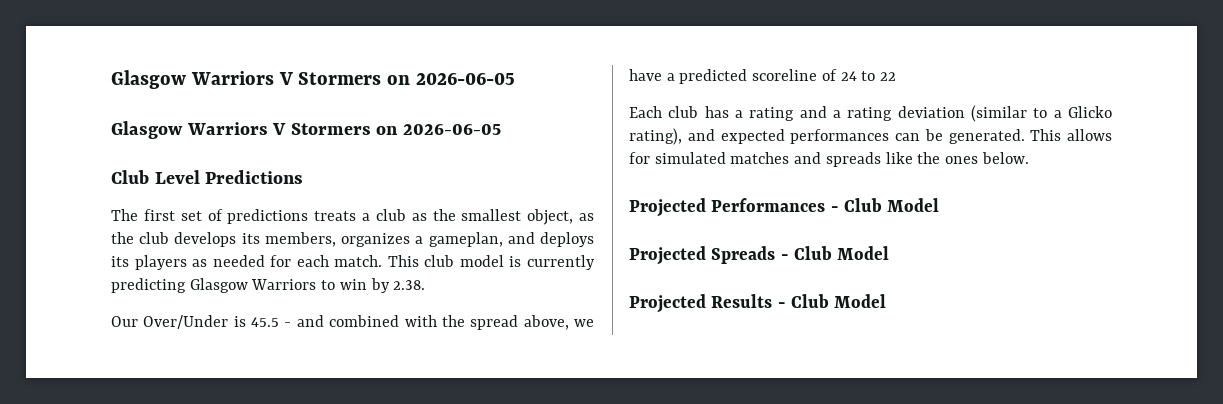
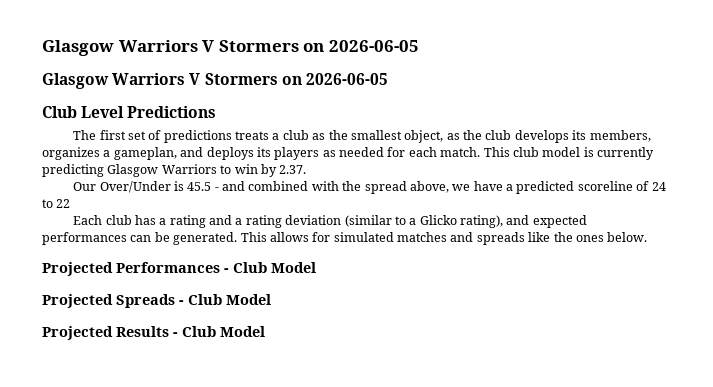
[393,280,426,290] 2.38. -> [279,165,307,174] 2.37.

